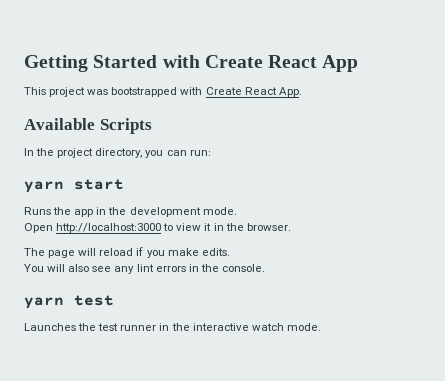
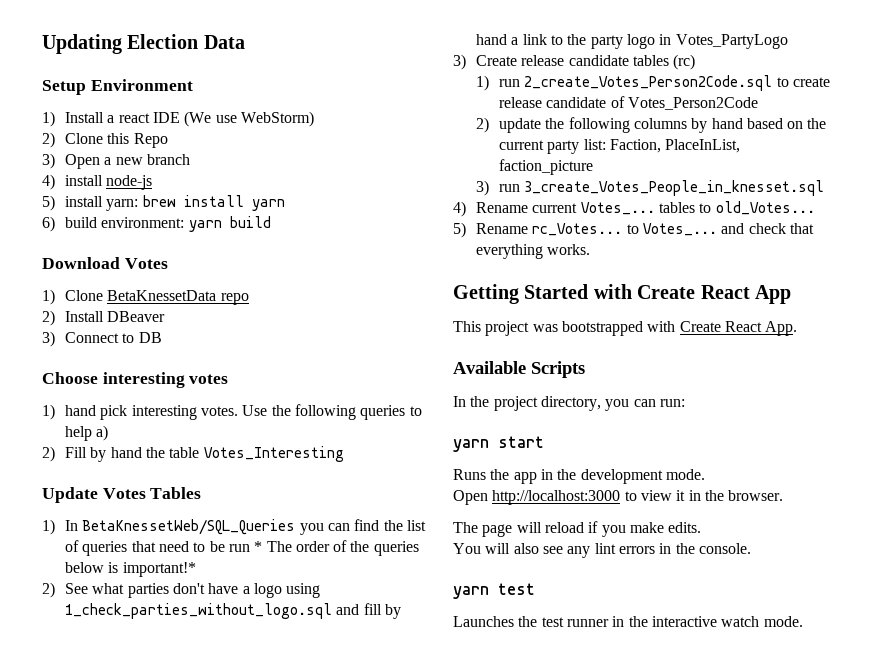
(24, 63) none -> [42,34,245,54] [42,79,193,95] [42,111,314,127] [42,132,168,148] [42,153,190,169] [42,174,153,190] [42,195,285,211] [42,216,271,232] [42,257,168,269] [42,289,249,305] [42,310,166,326] [42,331,162,347] [42,372,229,388] [42,404,422,420] [64,425,109,441] [42,446,344,462] [42,487,202,503] [42,519,426,535] [64,540,419,556] [64,562,196,577] [42,582,321,598] [64,603,401,619] [475,34,788,49] [453,54,696,70] [475,75,830,91] [498,96,758,110] [475,117,827,133] [498,139,741,154] [498,159,593,175] [475,180,825,196] [453,201,815,217] [453,222,814,238] [475,244,591,259] Updating Election Data // Setup Environment // 1) Install a react IDE (We use WebStorm) // 2) Clone this Repo // 3) Open a new branch // 4) install node-js // 5) install yarn: brew install yarn // 6) build environment: yarn build // Download Votes // 1) Clone BetaKnessetData repo // 2) Install DBeaver // 3) Connect to DB // Choose interesting votes // 1) hand pick interesting votes. Use the following queries to help a) // 2) Fill by hand the table Votes_Interesting // Update Votes Tables // 1) In BetaKnessetWeb/SQL_Queries you can find the list of queries that need to be run * The order of the queries below is important!* // 2) See what parties don't have a logo using 1_check_parties_without_logo.sql and fill by hand a link to the party logo in Votes_PartyLogo // 3) Create release candidate tables (rc) // 1) run 2_create_Votes_Person2Code.sql to create release candidate of Votes_Person2Code // 2) update the following columns by hand based on the current party list: Faction, PlaceInList, faction_picture // 3) run 3_create_Votes_People_in_knesset.sql // 4) Rename current Votes_... tables to old_Votes... // 5) Rename rc_Votes... to Votes_... and check that everything works. //

